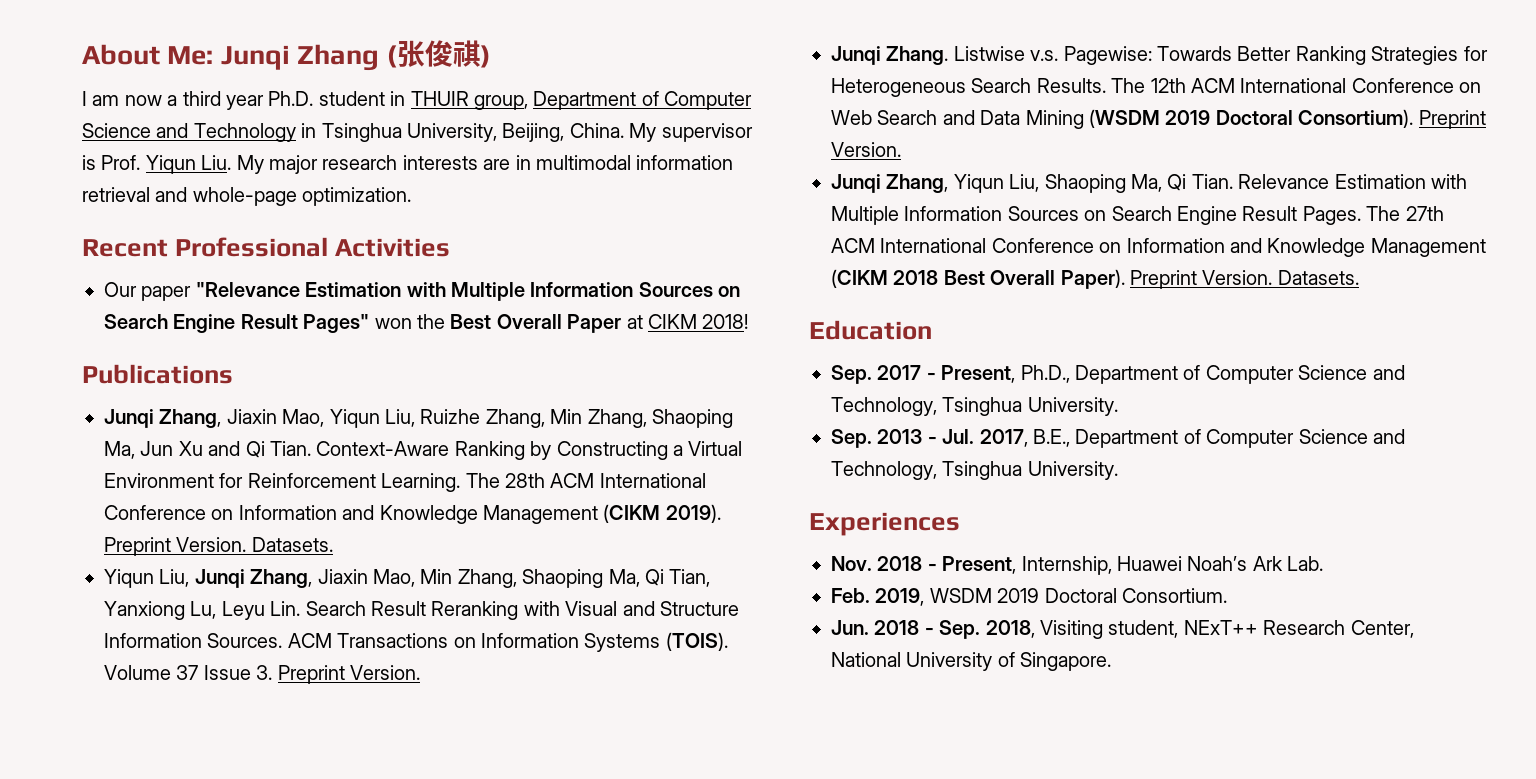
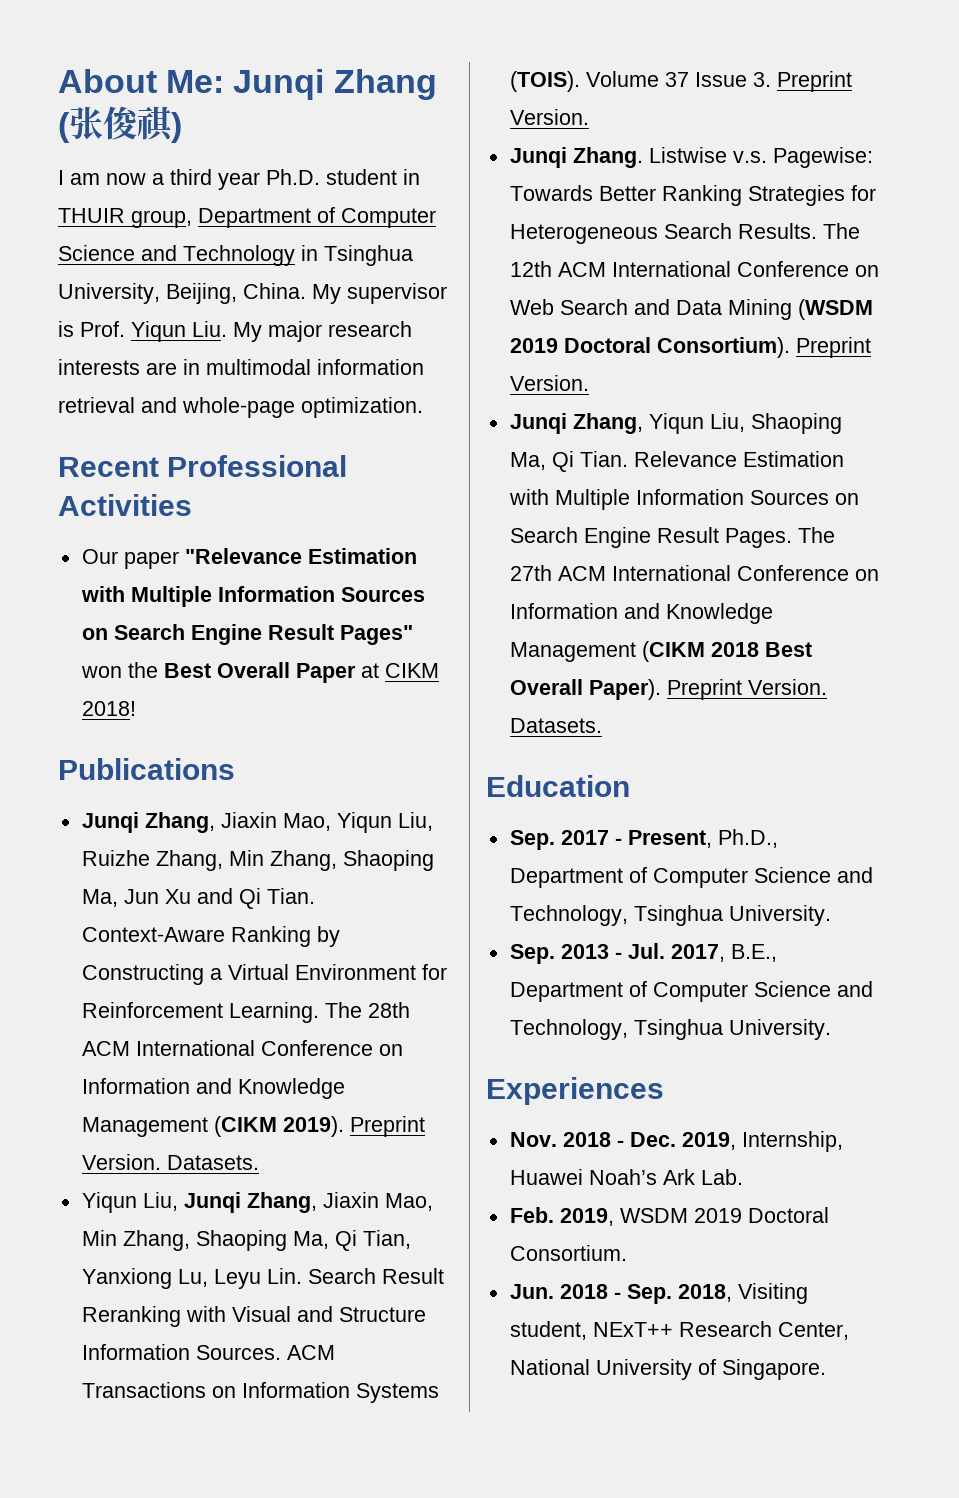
[942,556,1017,574] Present, -> [629,1132,736,1150] Dec. 2019,

